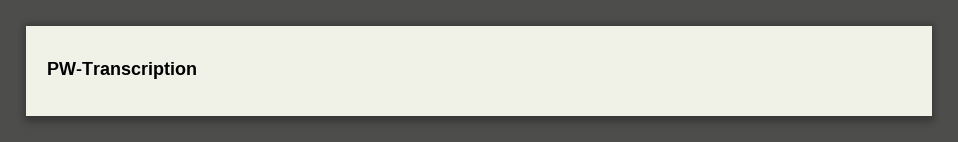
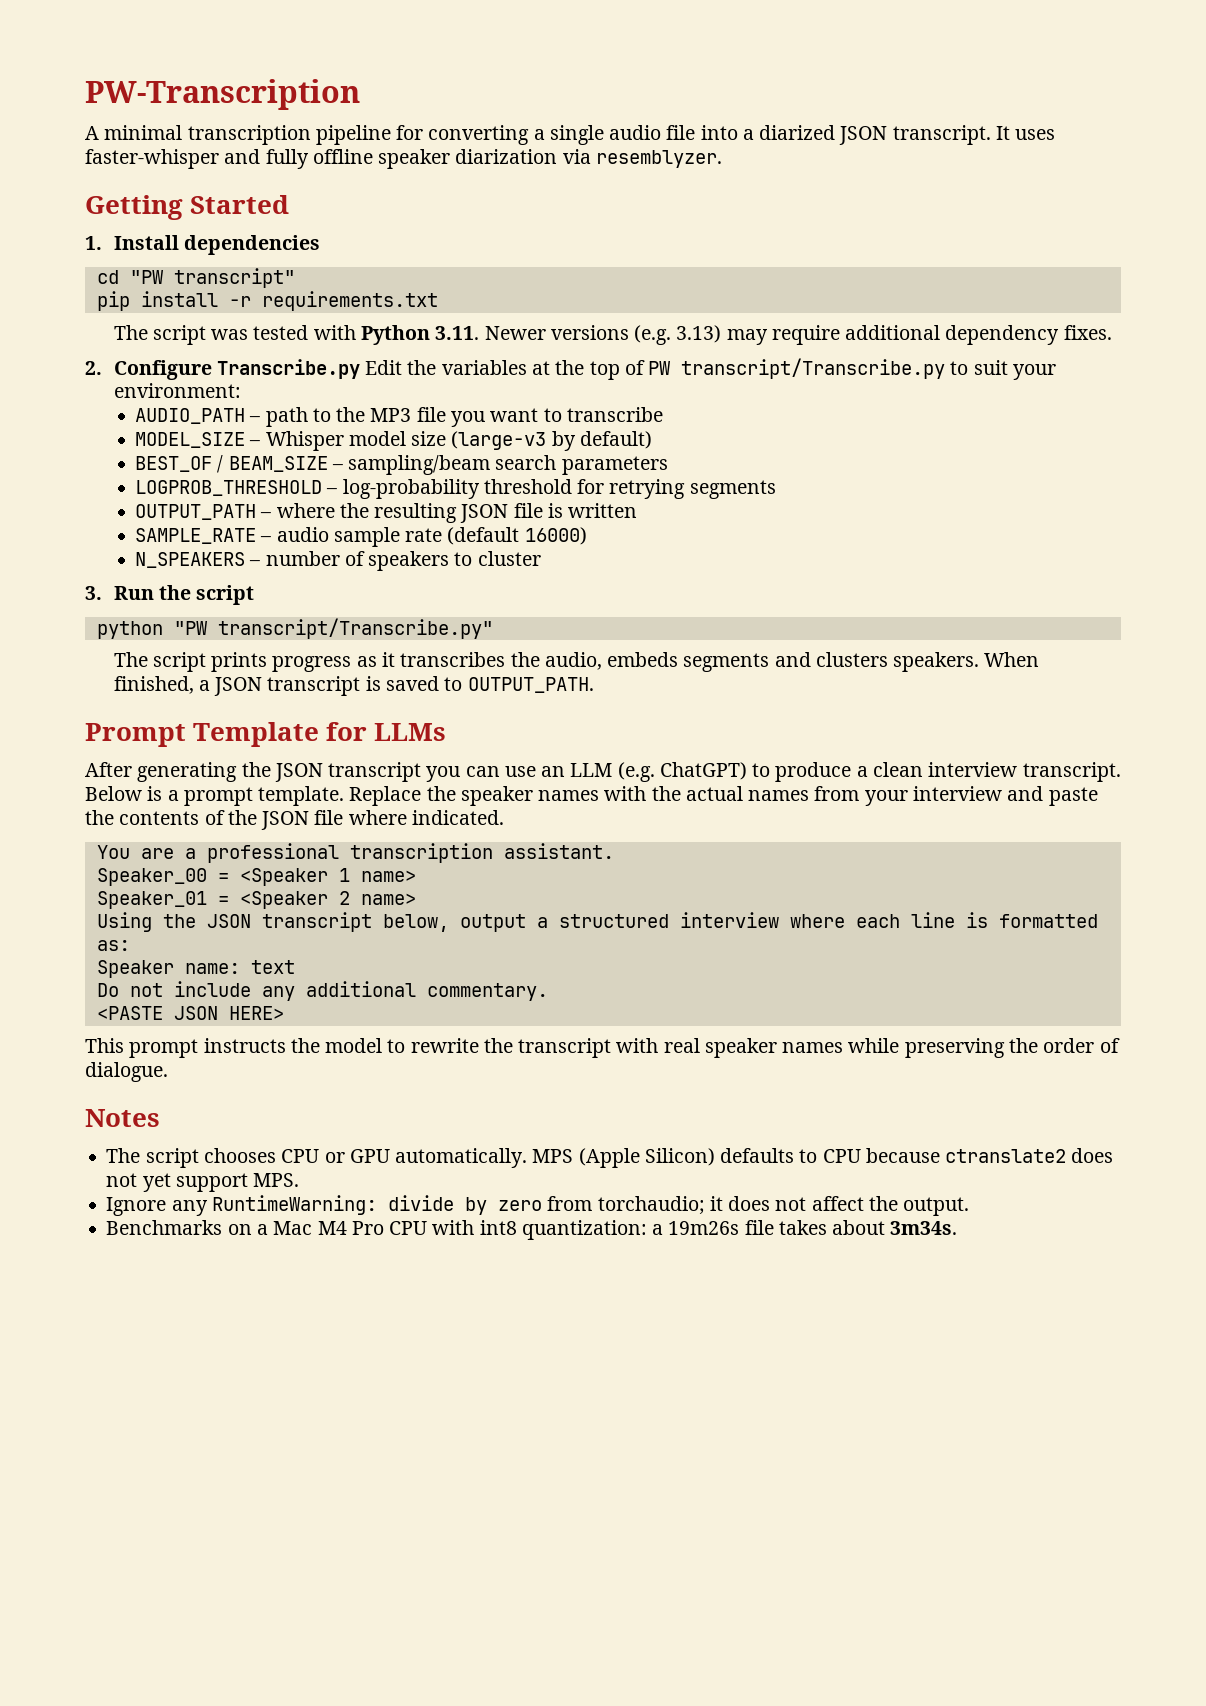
(197, 70) none -> [85,125,1056,145] [85,149,722,169] [85,195,290,220] [85,235,320,255] [96,268,295,288] [96,291,438,311] [113,325,1112,345] [85,358,1056,380] [113,383,241,398] [135,407,663,427] [135,431,652,451] [135,455,668,475] [135,479,776,499] [135,503,638,523] [135,527,587,547] [135,551,541,571] [85,585,255,605] [96,618,493,639] [113,652,1040,672] [113,676,594,696] [85,722,447,747] [85,762,1121,782] [85,786,1098,806] [85,810,504,830] [96,843,614,863] [96,868,416,886] [96,891,416,909] [96,912,1098,932] [96,940,130,951] [96,960,295,978] [96,981,548,1001] [96,1006,284,1020] [85,1038,1120,1058] [85,1062,168,1082] [85,1109,160,1127] [106,1148,1114,1168] [106,1173,300,1192] [106,1195,970,1216] [106,1220,958,1240] // A minimal transcription pipeline for converting a single audio file into a diarized JSON transcript. It uses faster-whisper and fully offline speaker diarization via resemblyzer. // Getting Started // 1. Install dependencies // cd "PW transcript" // pip install -r requirements.txt // The script was tested with Python 3.11. Newer versions (e.g. 3.13) may require additional dependency fixes. // 2. Configure Transcribe.py Edit the variables at the top of PW transcript/Transcribe.py to suit your environment: // AUDIO_PATH – path to the MP3 file you want to transcribe // MODEL_SIZE – Whisper model size (large-v3 by default) // BEST_OF / BEAM_SIZE – sampling/beam search parameters // LOGPROB_THRESHOLD – log‑probability threshold for retrying segments // OUTPUT_PATH – where the resulting JSON file is written // SAMPLE_RATE – audio sample rate (default 16000) // N_SPEAKERS – number of speakers to cluster // 3. Run the script // python "PW transcript/Transcribe.py" // The script prints progress as it transcribes the audio, embeds segments and clusters speakers. When finished, a JSON transcript is saved to OUTPUT_PATH. // Prompt Template for LLMs // After generating the JSON transcript you can use an LLM (e.g. ChatGPT) to produce a clean interview transcript. Below is a prompt template. Replace the speaker names with the actual names from your interview and paste the contents of the JSON file where indicated. // You are a professional transcription assistant. // Speaker_00 = <Speaker 1 name> // Speaker_01 = <Speaker 2 name> // Using the JSON transcript below, output a structured interview where each line is formatted as: // Speaker name: text // Do not include any additional commentary. // <PASTE JSON HERE> // This prompt instructs the model to rewrite the transcript with real speaker names while preserving the order of dialogue. // Notes // The script chooses CPU or GPU automatically. MPS (Apple Silicon) defaults to CPU because ctranslate2 does not yet support MPS. // Ignore any RuntimeWarning: divide by zero from torchaudio; it does not affect the output. // Benchmarks on a Mac M4 Pro CPU with int8 quantization: a 19m26s file takes about 3m34s.

